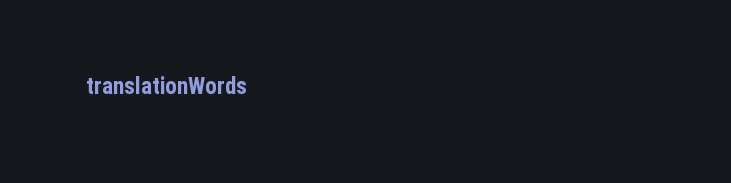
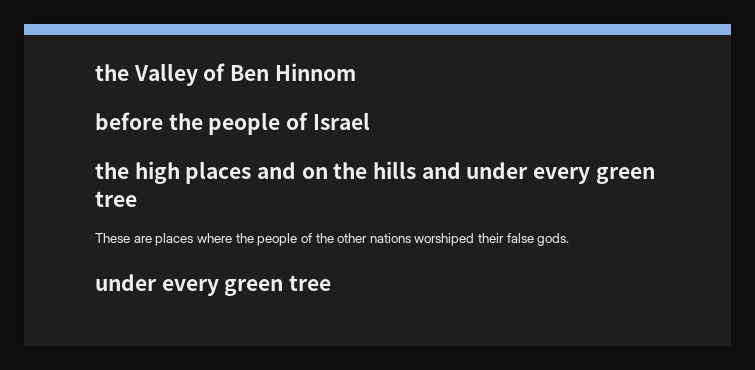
[86,76,247,94] translationWords -> [95,63,356,86] [95,112,370,135] [95,161,655,184] [95,191,137,207] [95,233,570,246] [95,274,332,296] the Valley of Ben Hinnom // before the people of Israel // the high places and on the hills and under every green tree // These are places where the people of the other nations worshiped their false gods. // under every green tree

